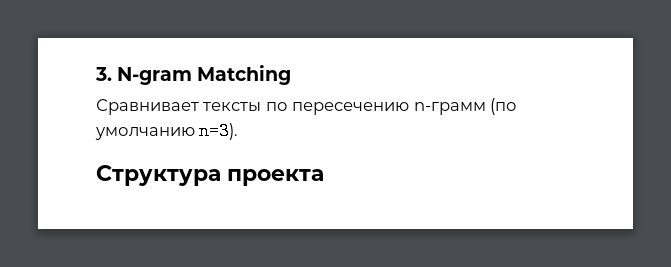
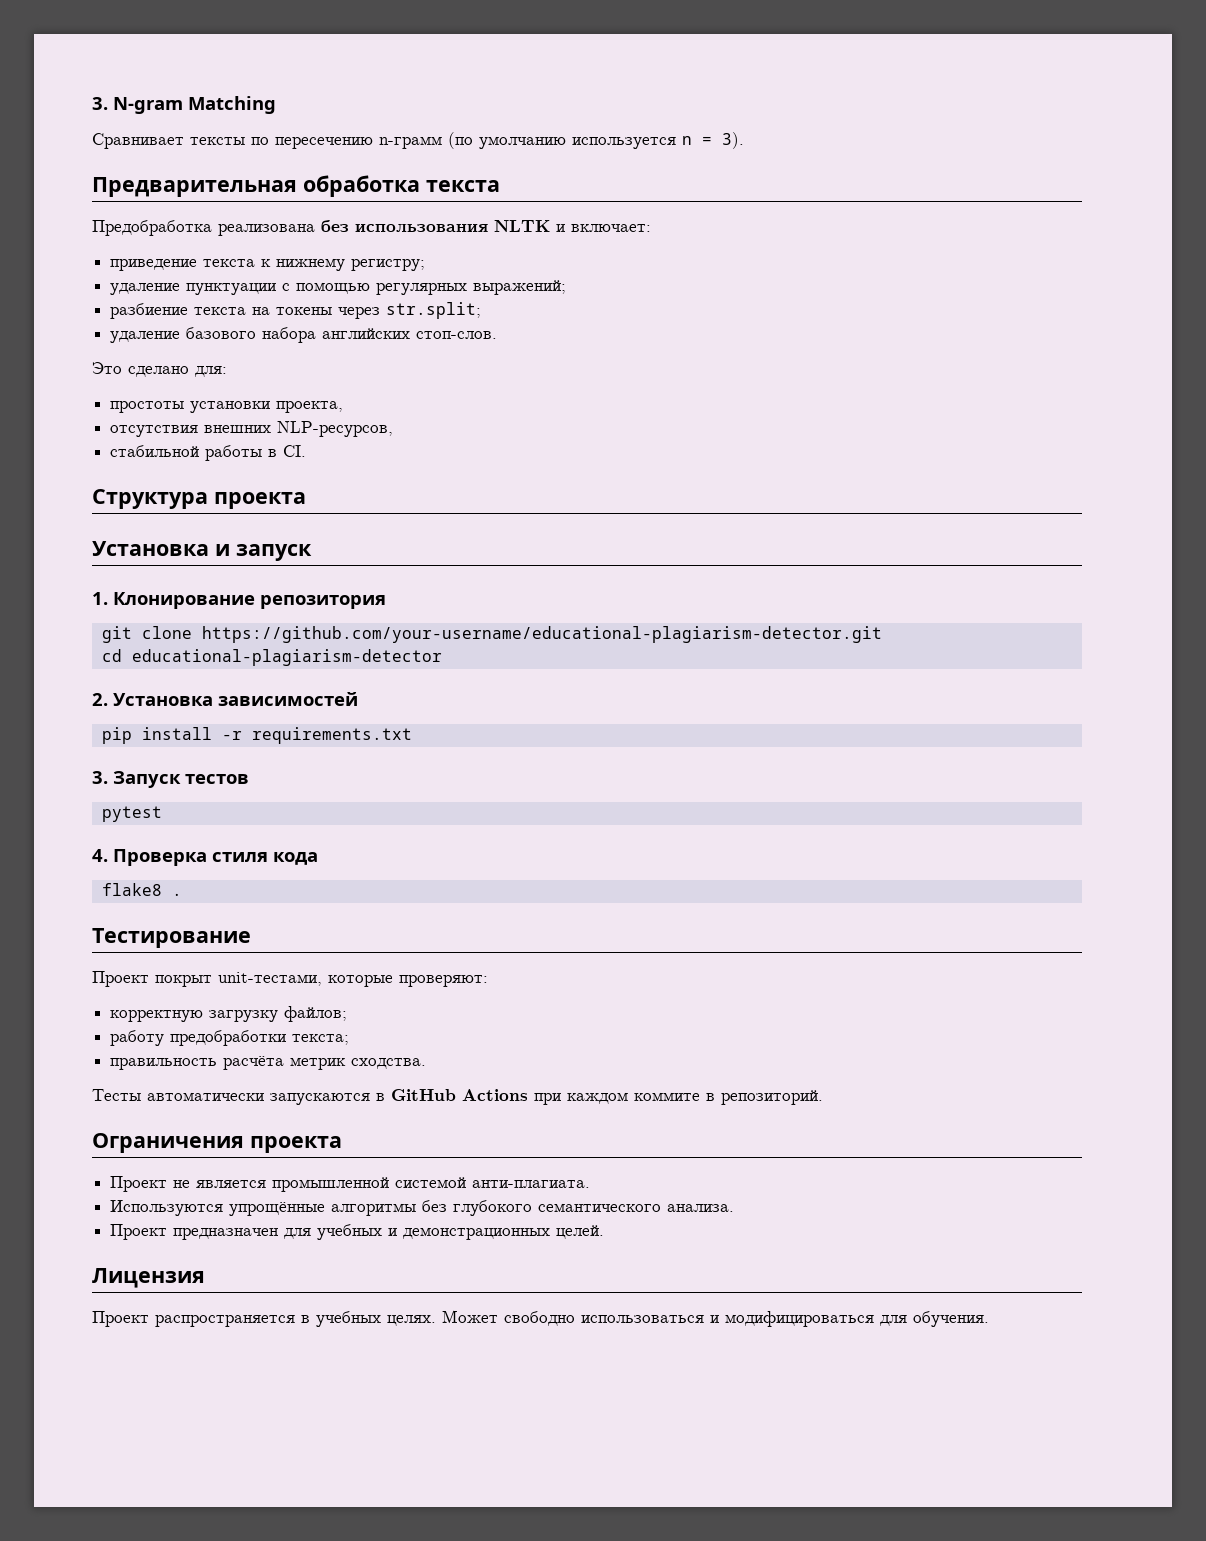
[199,122,239,140] [96,165,324,186] n=3). // Структура проекта -> [572,132,744,149] [92,175,500,197] [92,220,651,236] [110,258,426,271] [110,280,567,295] [110,302,482,319] [110,327,498,343] [92,362,227,377] [110,401,344,413] [110,421,394,437] [110,445,307,461] [92,489,306,509] [92,541,312,561] [92,592,386,609] [101,626,882,643] [101,649,442,666] [92,692,358,706] [101,727,412,744] [92,771,249,788] [101,806,162,822] [92,849,318,866] [101,883,182,896] [92,928,251,948] [92,971,488,987] [110,1006,348,1022] [110,1030,350,1046] [110,1056,427,1070] [92,1089,823,1105] [92,1133,342,1153] [110,1176,591,1192] [110,1200,735,1216] [110,1224,605,1240] [92,1268,205,1288] [92,1310,989,1327] используется n = 3). // Предварительная обработка текста // Предобработка реализована без использования NLTK и включает: // приведение текста к нижнему регистру; // удаление пунктуации с помощью регулярных выражений; // разбиение текста на токены через str.split; // удаление базового набора английских стоп-слов. // Это сделано для: // простоты установки проекта, // отсутствия внешних NLP-ресурсов, // стабильной работы в CI. // Структура проекта // Установка и запуск // 1. Клонирование репозитория // git clone https://github.com/your-username/educational-plagiarism-detector.git // cd educational-plagiarism-detector // 2. Установка зависимостей // pip install -r requirements.txt // 3. Запуск тестов // pytest // 4. Проверка стиля кода // flake8 . // Тестирование // Проект покрыт unit-тестами, которые проверяют: // корректную загрузку файлов; // работу предобработки текста; // правильность расчёта метрик сходства. // Тесты автоматически запускаются в GitHub Actions при каждом коммите в репозиторий. // Ограничения проекта // Проект не является промышленной системой анти-плагиата. // Используются упрощённые алгоритмы без глубокого семантического анализа. // Проект предназначен для учебных и демонстрационных целей. // Лицензия // Проект распространяется в учебных целях. Может свободно использоваться и модифицироваться для обучения.

